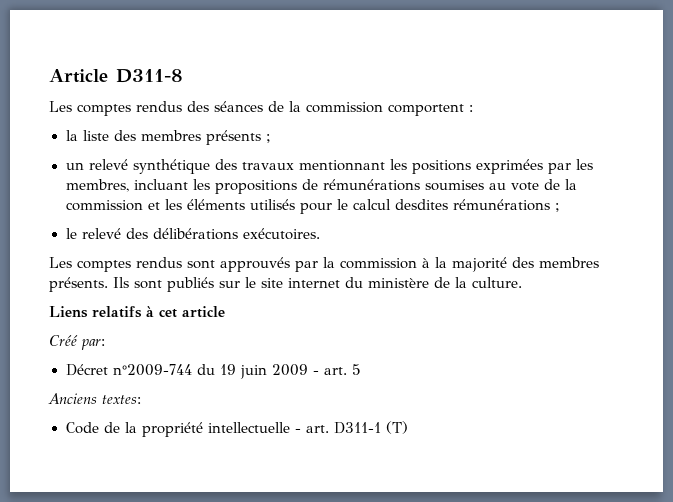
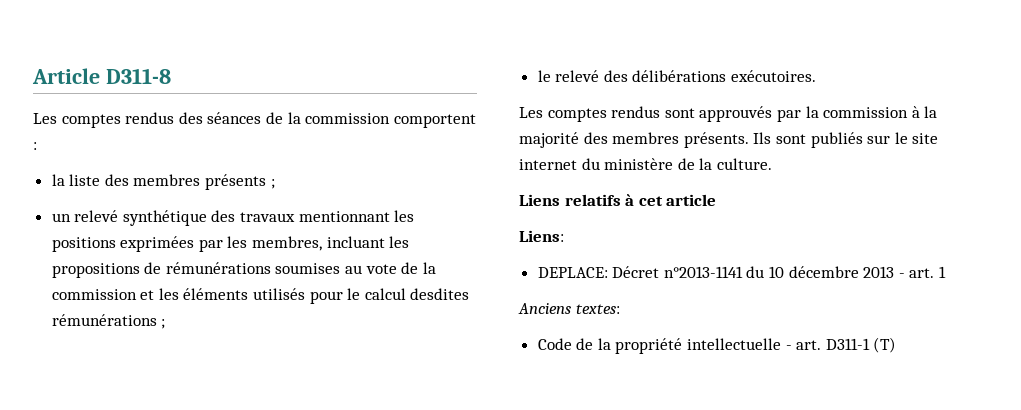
[49,335,105,350] [65,364,361,379] Créé par: // Décret n°2009-744 du 19 juin 2009 - art. 5 -> [519,230,564,242] [537,266,947,278] Liens: // DEPLACE: Décret n°2013-1141 du 10 décembre 2013 - art. 1

